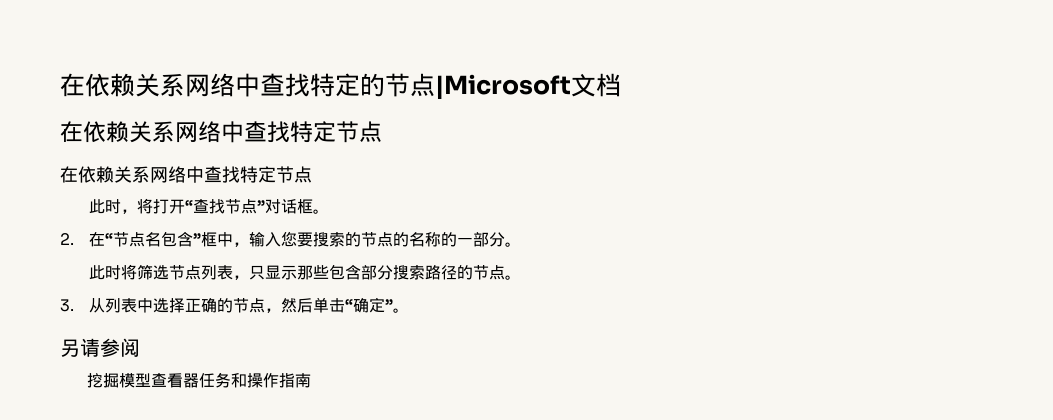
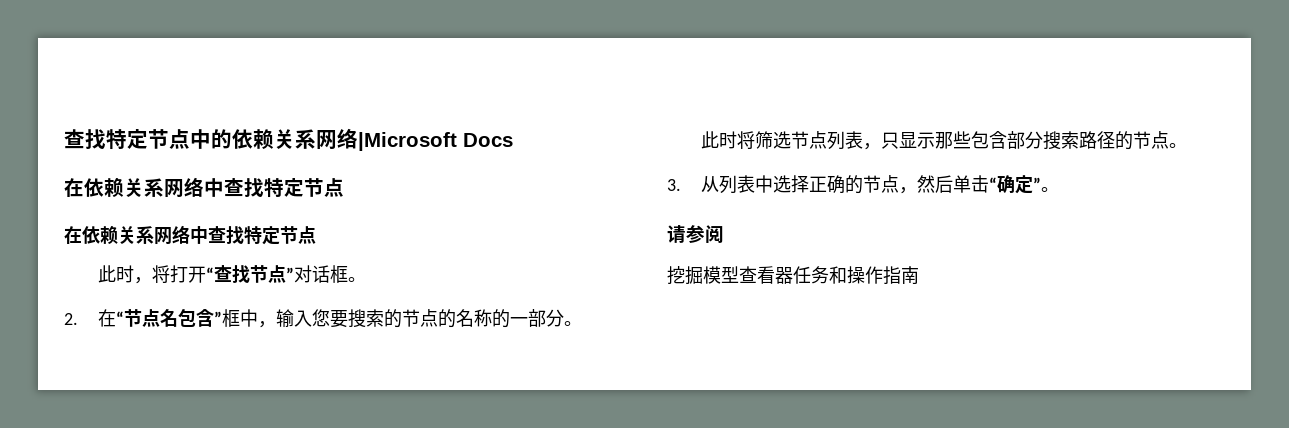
[60,73,621,99] 在依赖关系网络中查找特定的节点|Microsoft文档 -> [64,128,513,151] 查找特定节点中的依赖关系网络|Microsoft Docs
[60,339,80,357] 另 -> (1059, 189) none

